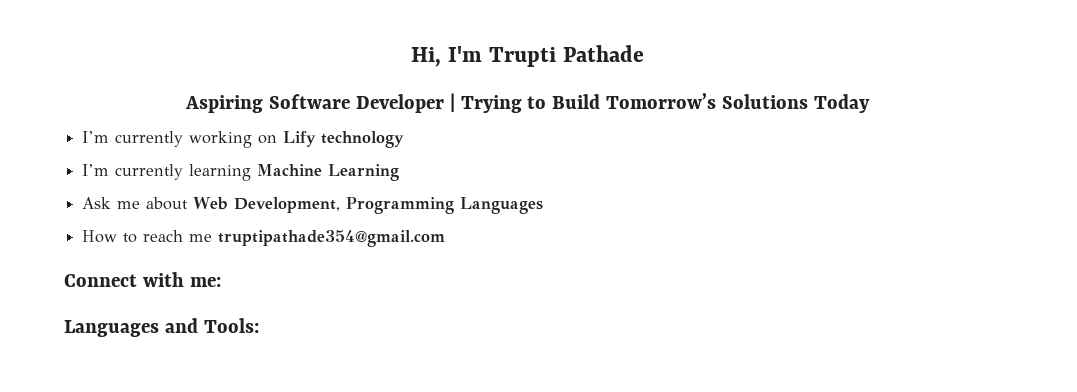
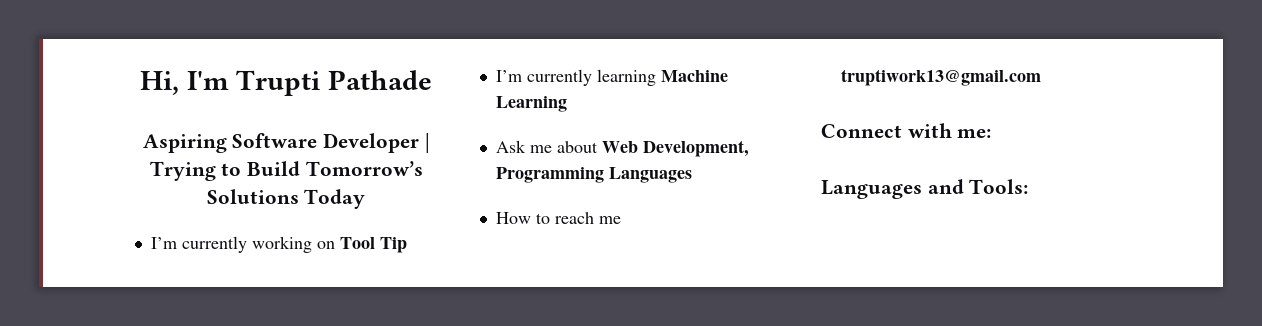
[283,131,405,148] Lify technology -> [339,237,407,253] Tool Tip
[218,230,446,247] truptipathade354@gmail.com -> [840,69,1041,86] truptiwork13@gmail.com

